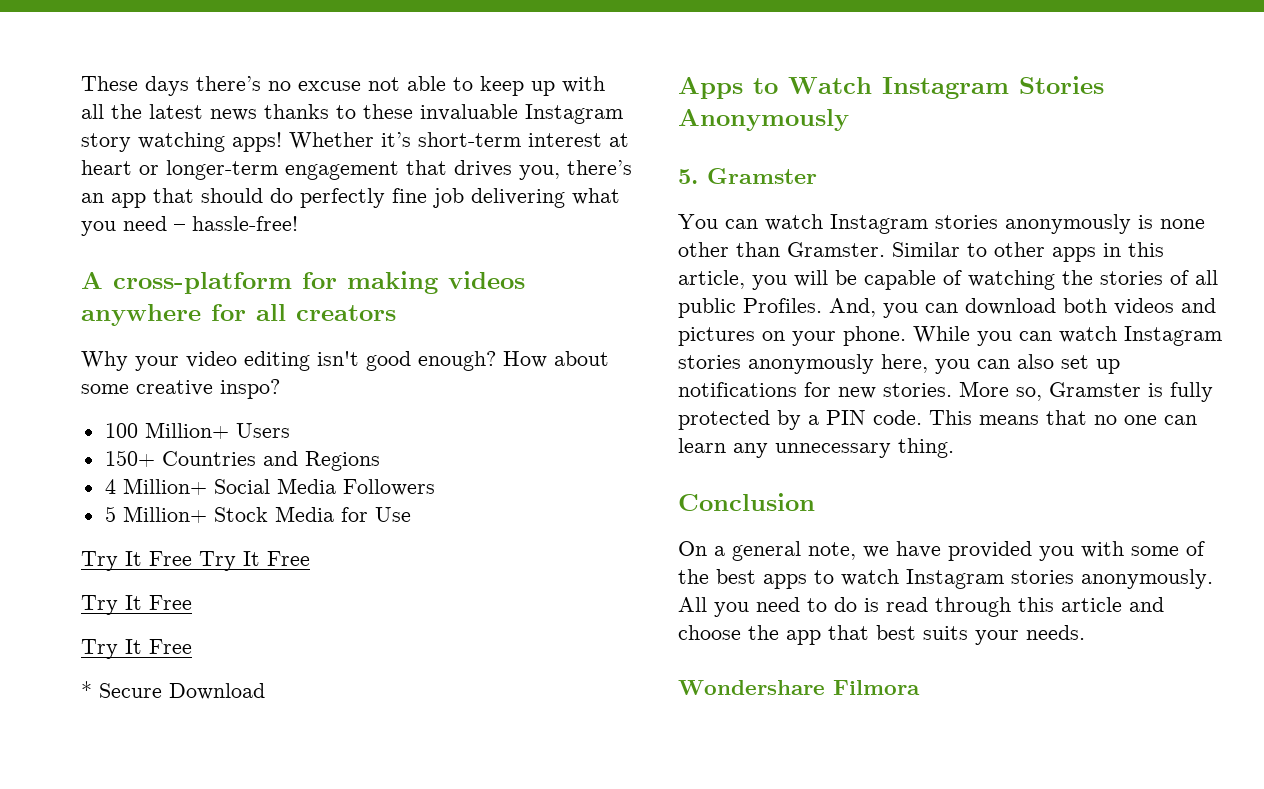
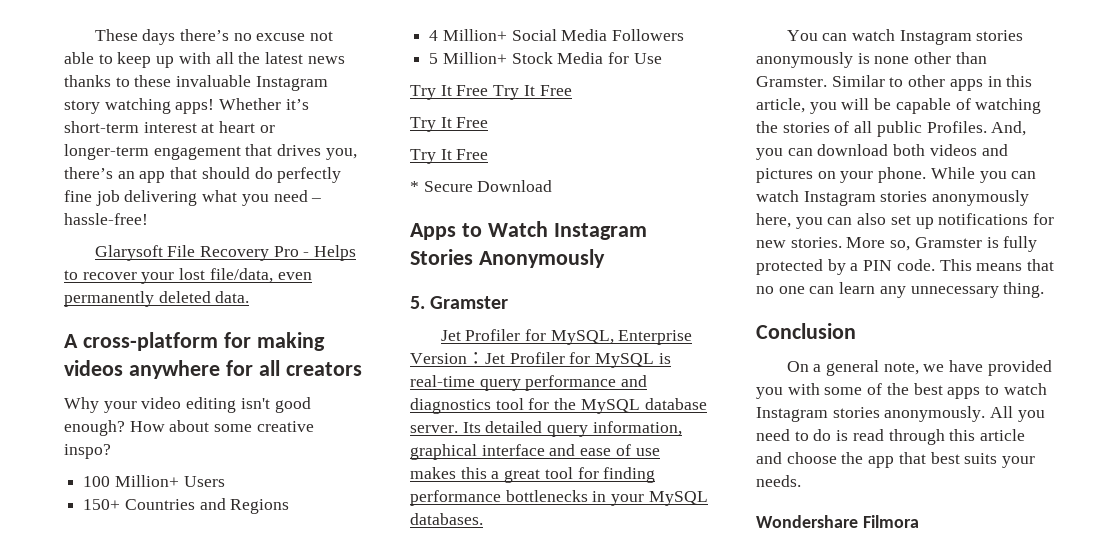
(298, 223) none -> [94,245,357,261] [64,268,312,284] [64,291,250,307] // Glarysoft File Recovery Pro - Helps to recover your lost file/data, even permanently deleted data.
(817, 176) none -> [440,329,693,345] [410,352,671,368] [410,375,648,391] [410,398,707,414] [410,421,682,437] [410,444,660,460] [410,467,656,483] [410,490,708,506] [410,513,483,525] // Jet Profiler for MySQL, Enterprise Version：Jet Profiler for MySQL is real-time query performance and diagnostics tool for the MySQL database server. Its detailed query information, graphical interface and ease of use makes this a great tool for finding performance bottlenecks in your MySQL databases.

